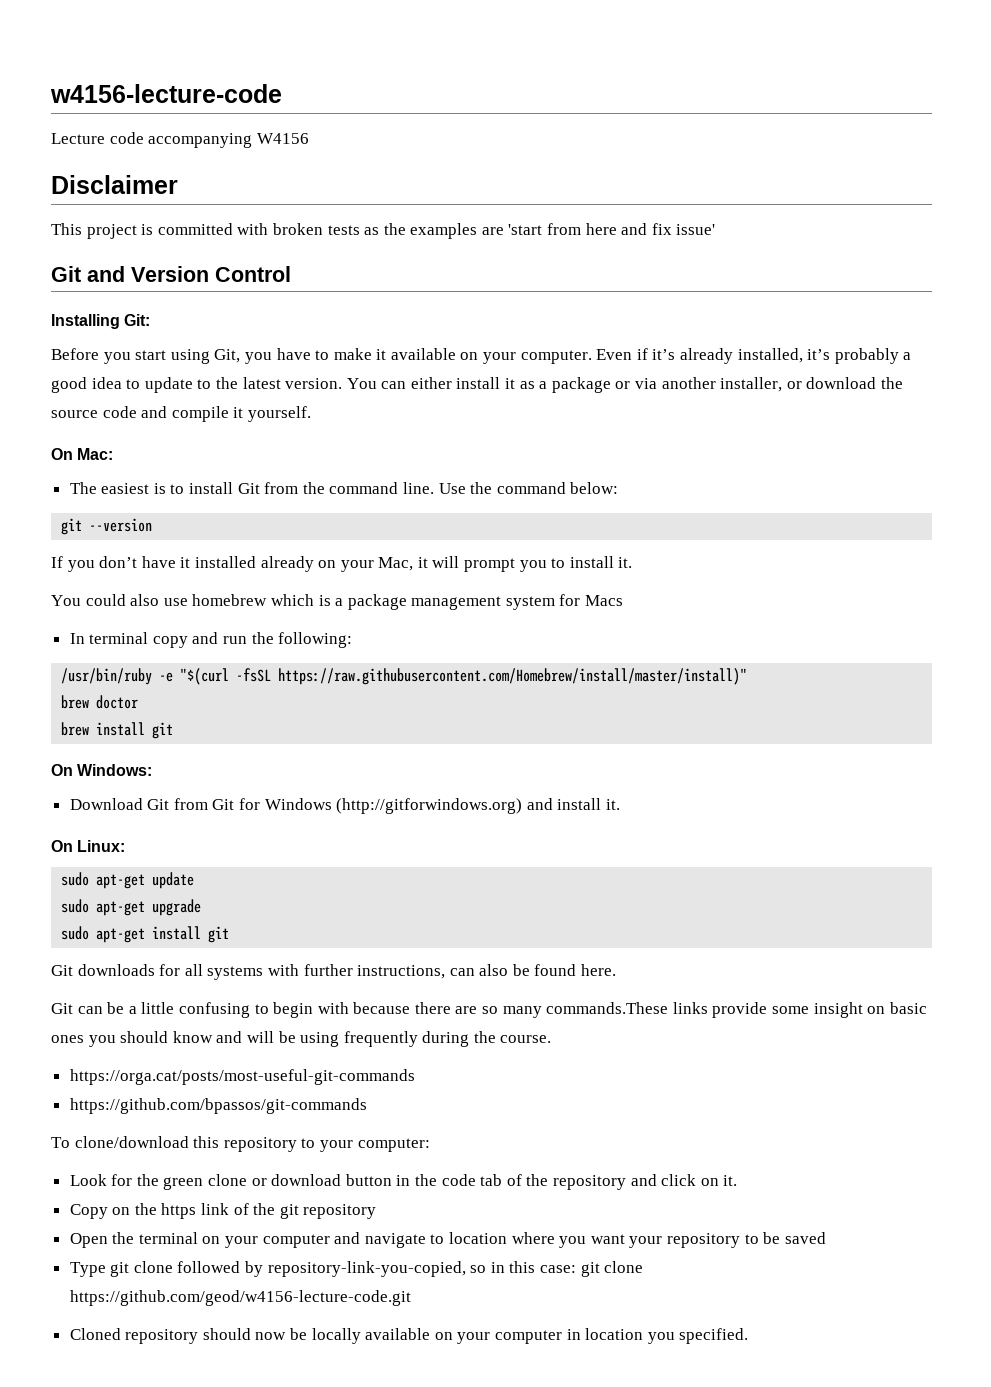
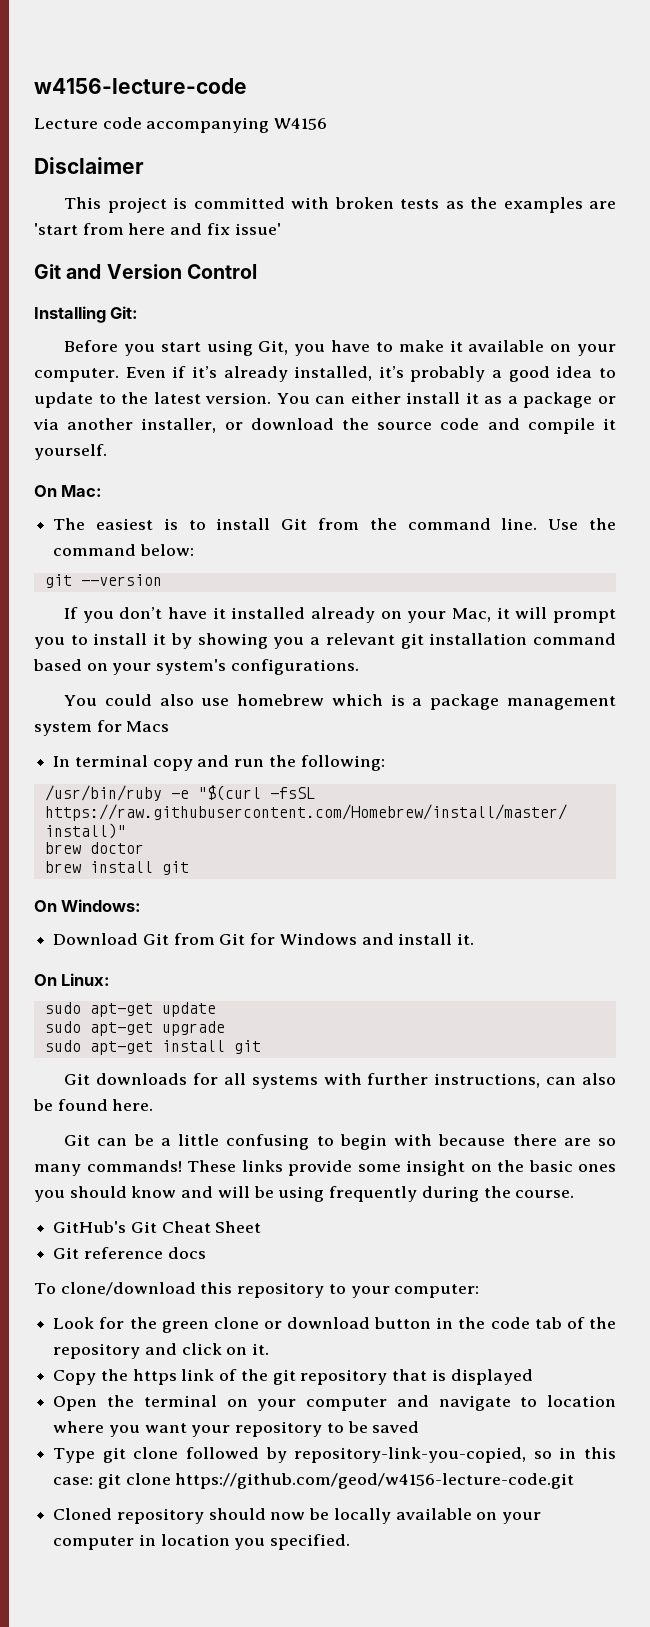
[618,557,633,568] it. -> [153,633,617,649] [33,659,359,675] it by showing you a relevant git installation command based on your system's configurations.
[336,798,523,814] (http://gitforwindows.org) -> (357, 939) none
[546,1002,669,1014] commands.These -> [86,1160,236,1172] commands! These
(886, 1010) none -> [497,1160,524,1172] the
[69,1069,415,1085] [69,1098,367,1114] https://orga.cat/posts/most-useful-git-commands // https://github.com/bpassos/git-commands -> [53,1221,262,1233] [53,1247,206,1259] GitHub's Git Cheat Sheet // Git reference docs
[112,1207,131,1215] on -> (97, 1377) none
(377, 1211) none -> [392,1369,533,1385] that is displayed

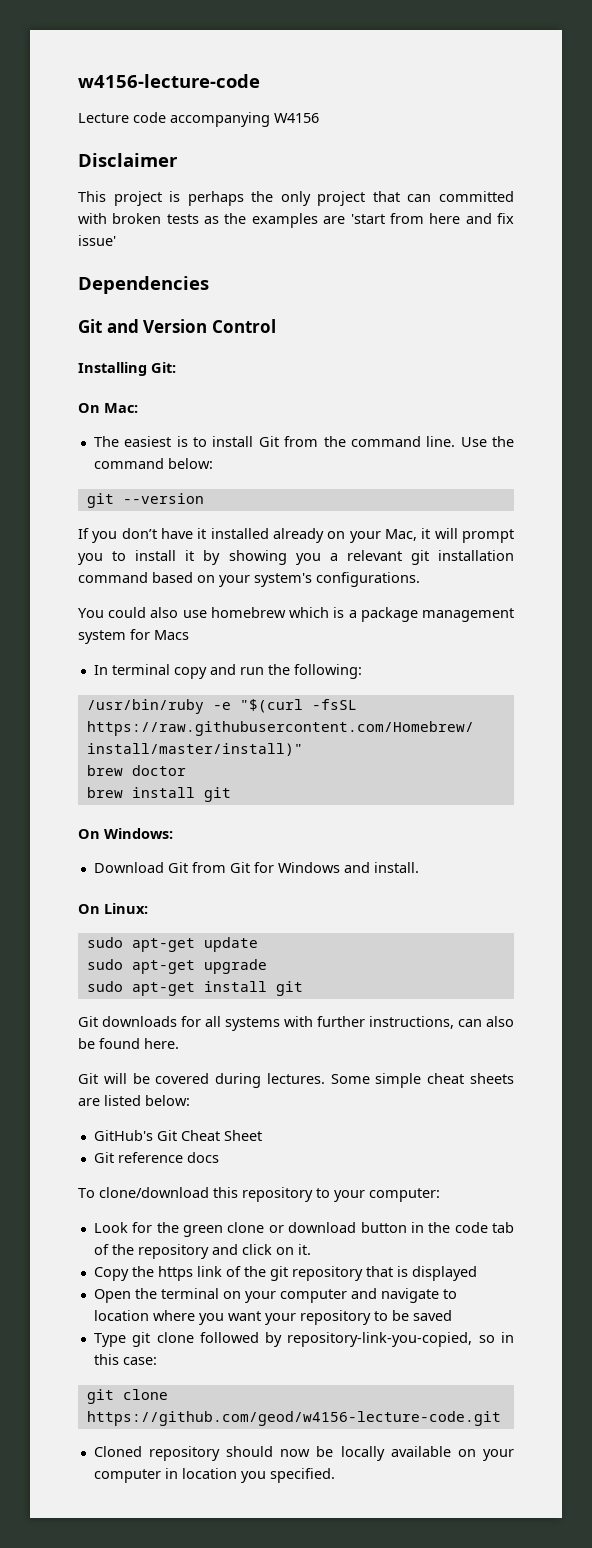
(188, 203) none -> [187,191,432,206] perhaps the only project that can
(281, 229) none -> [78,276,209,294] // Dependencies
[64,340,616,356] [34,366,616,382] [34,392,616,408] [33,418,616,434] [34,444,107,460] // Before you start using Git, you have to make it available on your computer. Even if it’s already installed, it’s probably a good idea to update to the latest version. You can either install it as a package or via another installer, or download the source code and compile it yourself. -> (176, 367) none
[398,933,475,945] install it. -> [373,862,419,873] install.
[97,1134,616,1150] [34,1160,616,1176] [34,1186,575,1202] can be a little confusing to begin with because there are so many commands! These links provide some insight on the basic ones you should know and will be using frequently during the course. -> [103,1073,514,1088] [78,1095,190,1106] will be covered during lectures. Some simple cheat sheets are listed below:
(94, 1481) none -> (157, 1361) //

